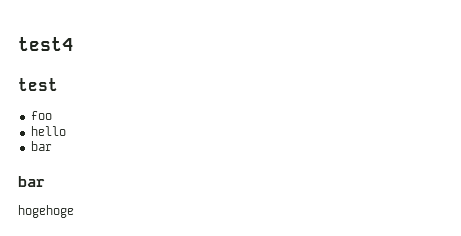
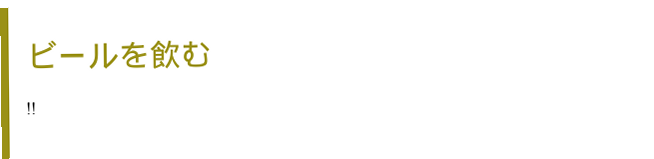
[18,37,73,51] [18,78,58,91] [30,111,52,120] [30,126,66,136] [30,141,52,151] [18,176,45,187] [18,205,74,218] test4 // test // foo // hello // bar // bar // hogehoge -> [25,39,212,70] [26,102,37,115] ビールを飲む // !!

